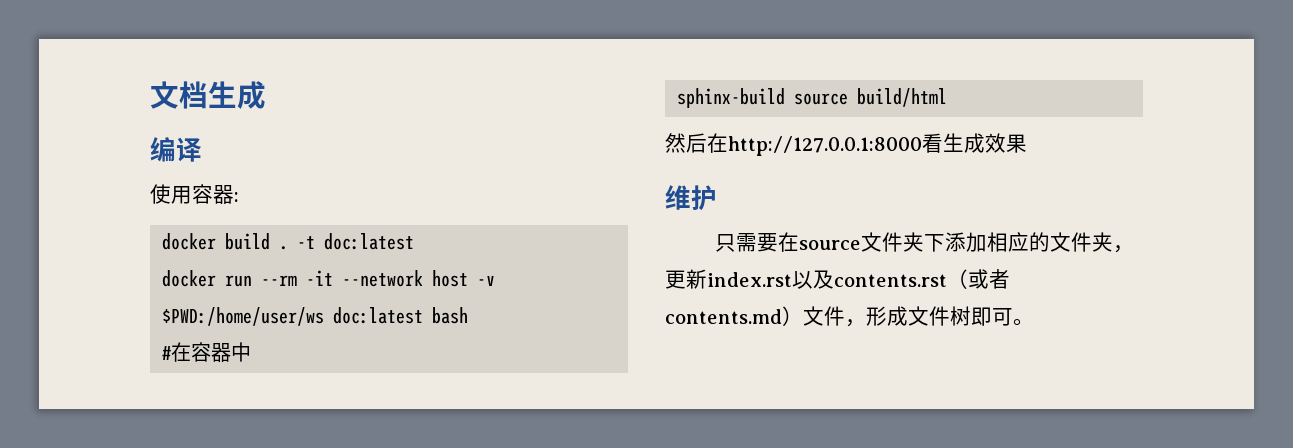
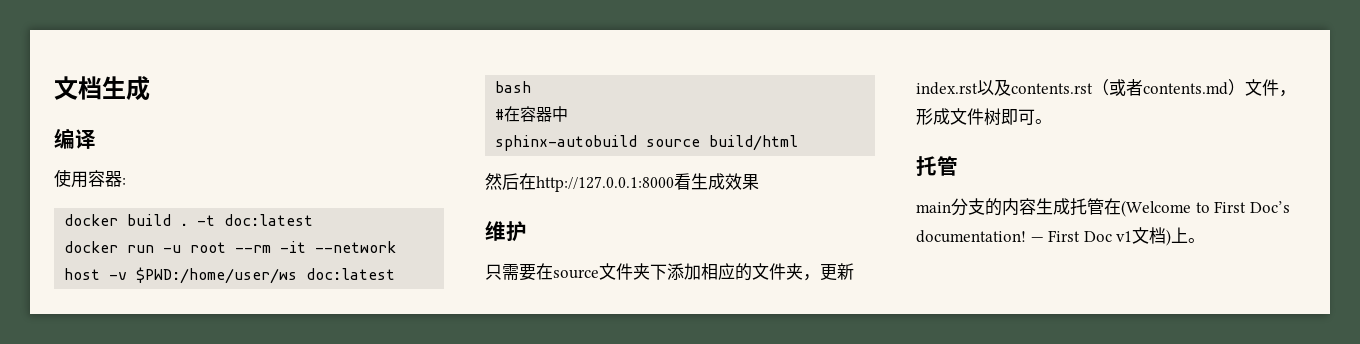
(253, 281) none -> [163,242,227,253] -u root
[677,88,786,108] sphinx-build -> [495,135,638,151] sphinx-autobuild
(1034, 322) none -> [916,156,958,176] [916,198,1290,217] [916,227,1206,246] // 托管 // main分支的内容生成托管在(Welcome to First Doc’s documentation! — First Doc v1文档)上。

